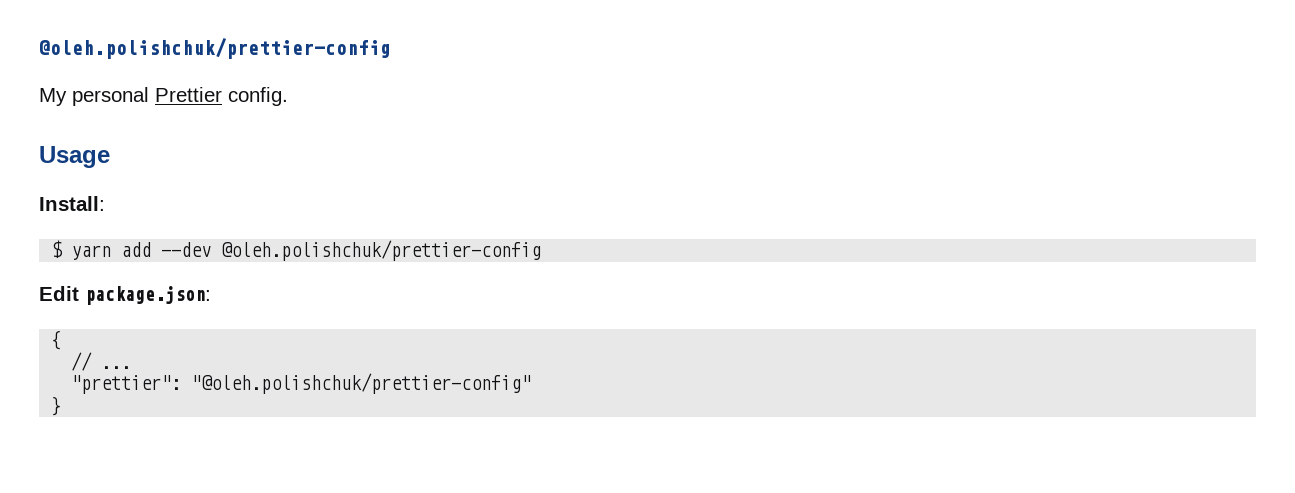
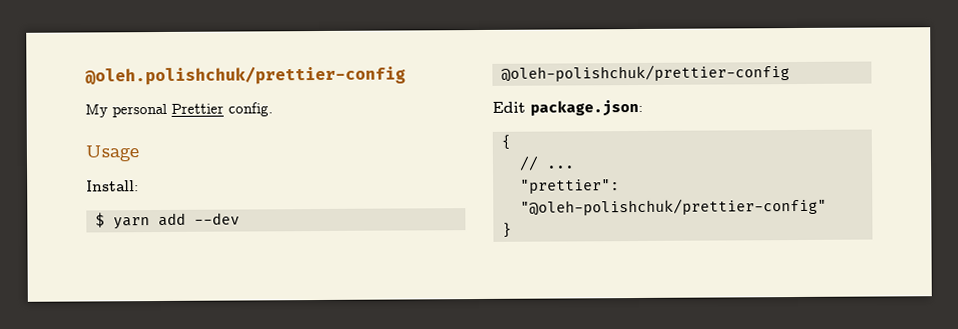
[221,240,542,261] @oleh.polishchuk/prettier-config -> [500,64,790,82] @oleh-polishchuk/prettier-config
[191,373,532,394] "@oleh.polishchuk/prettier-config" -> [519,197,827,216] "@oleh-polishchuk/prettier-config"

